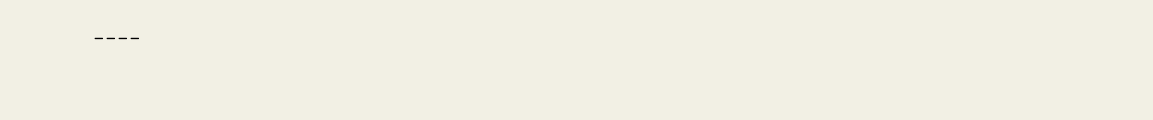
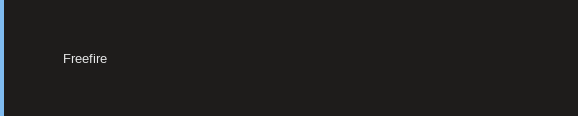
[93,37,141,44] ---- -> [63,54,107,63] Freefire

